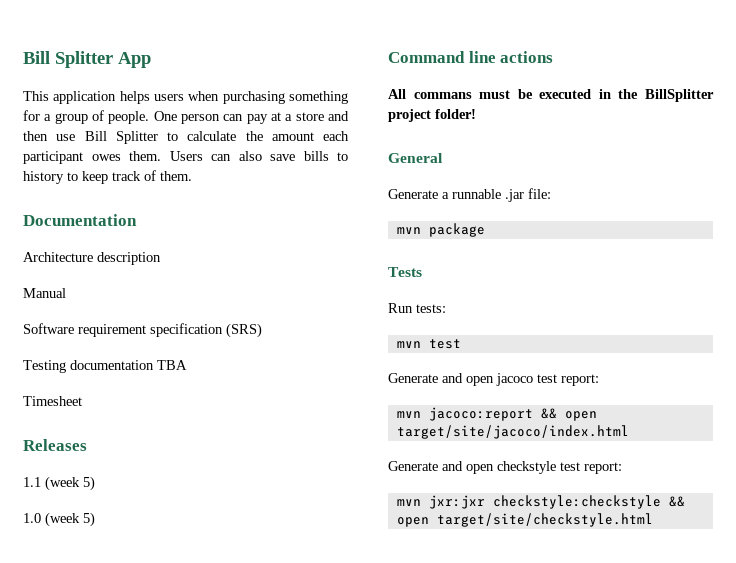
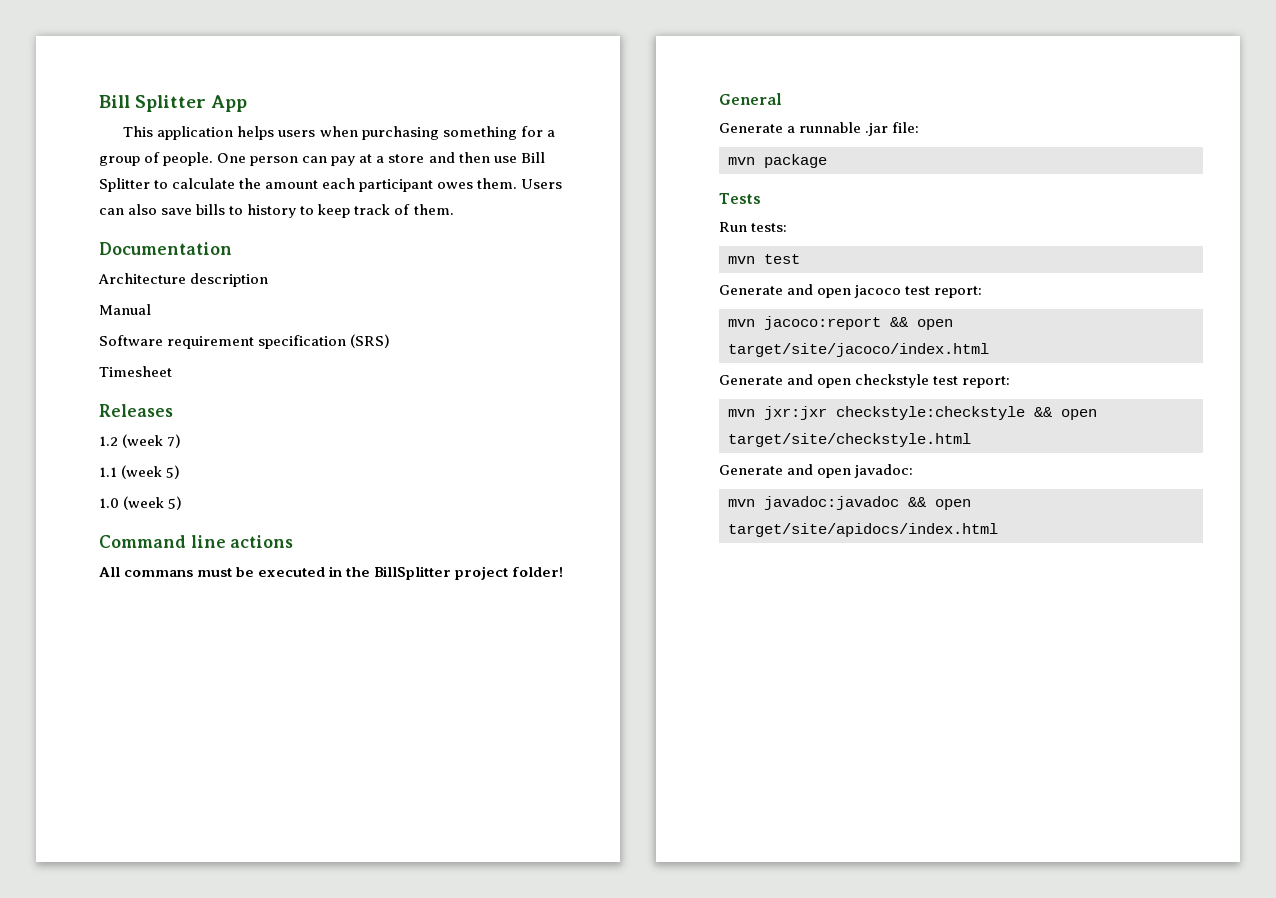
[23,360,187,373] // Testing documentation TBA -> (391, 341) none
(87, 445) none -> [99,434,182,448] // 1.2 (week 7)
(653, 520) none -> [719,464,914,478] [728,496,971,510] [728,523,998,537] // Generate and open javadoc: // mvn javadoc:javadoc && open target/site/apidocs/index.html

